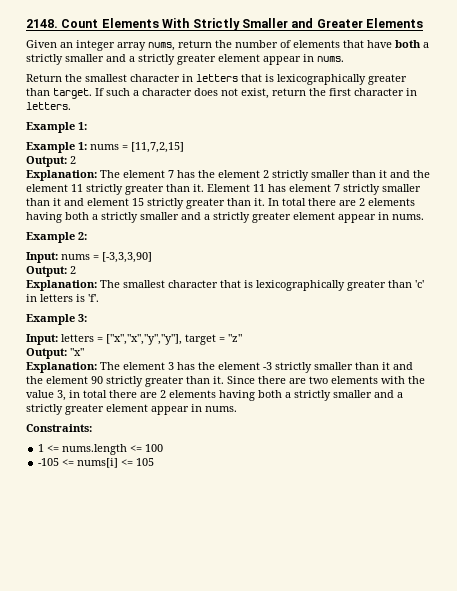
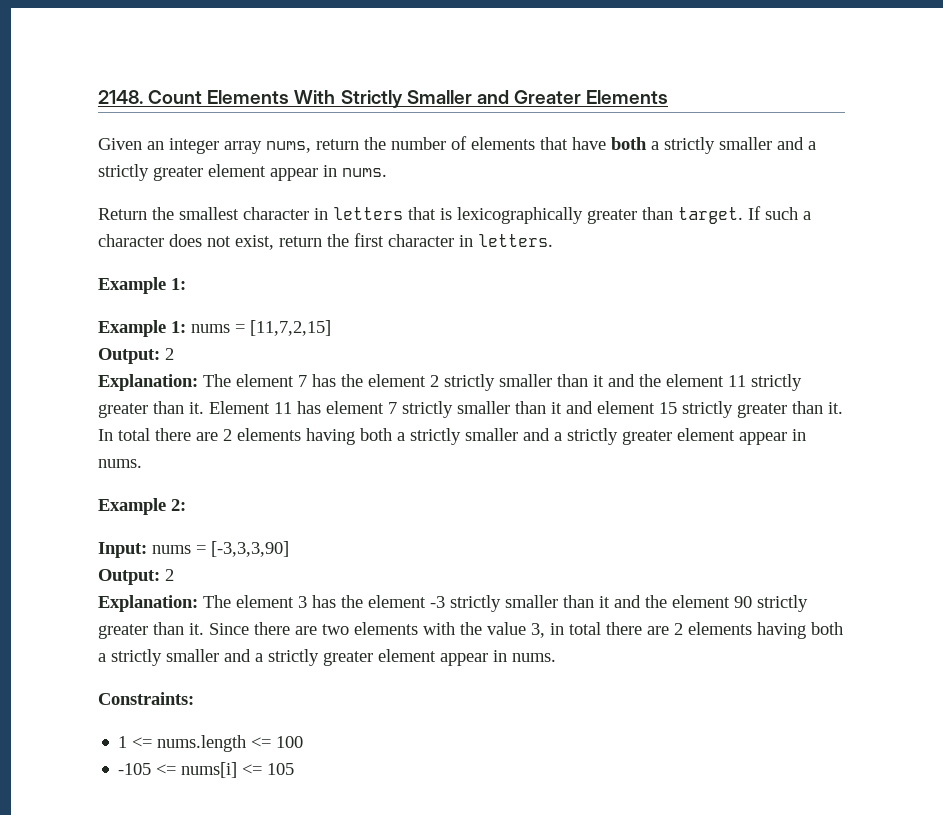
[26,280,424,291] [26,294,99,302] [26,314,87,325] [26,334,242,345] [26,348,84,359] // Explanation: The smallest character that is lexicographically greater than 'c' in letters is 'f'. // Example 3: // Input: letters = ["x","x","y","y"], target = "z" // Output: "x" -> (174, 575) none

